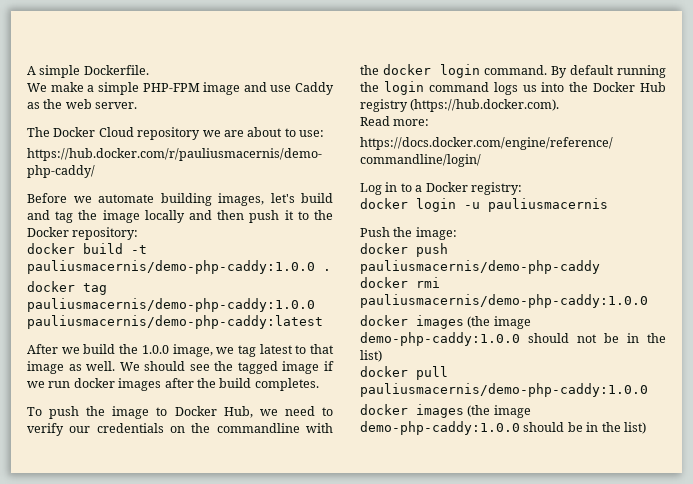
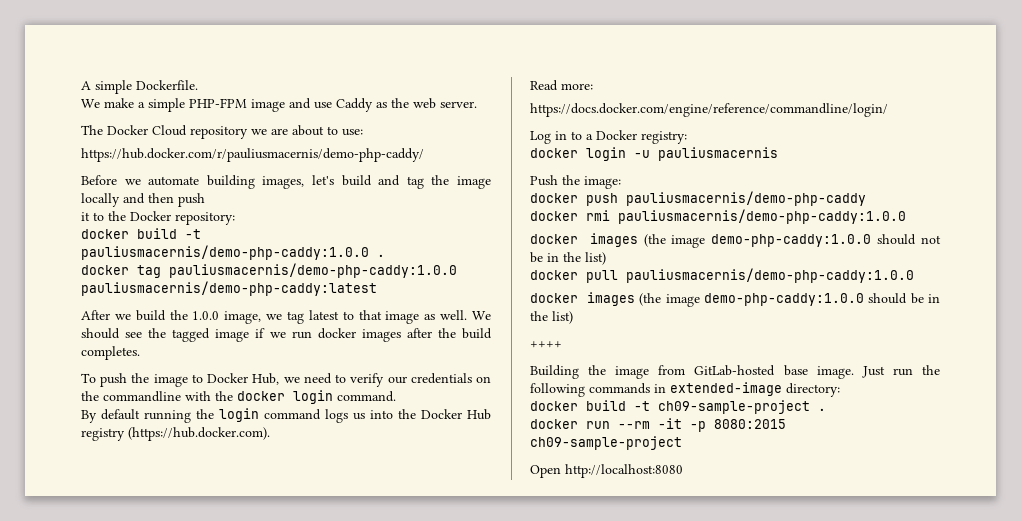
(280, 216) none -> (205, 200) //
(548, 70) none -> (396, 396) //
(646, 428) none -> [530,341,562,348] [530,365,940,379] [530,382,840,397] [530,400,826,414] [530,418,786,432] [530,436,682,450] [530,464,683,478] // ++++ // Building the image from GitLab-hosted base image. Just run the following commands in extended-image directory: // docker build -t ch09-sample-project . // docker run --rm -it -p 8080:2015 ch09-sample-project // Open http://localhost:8080

